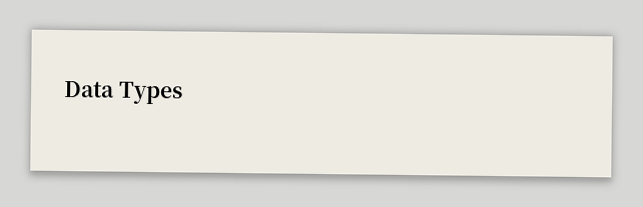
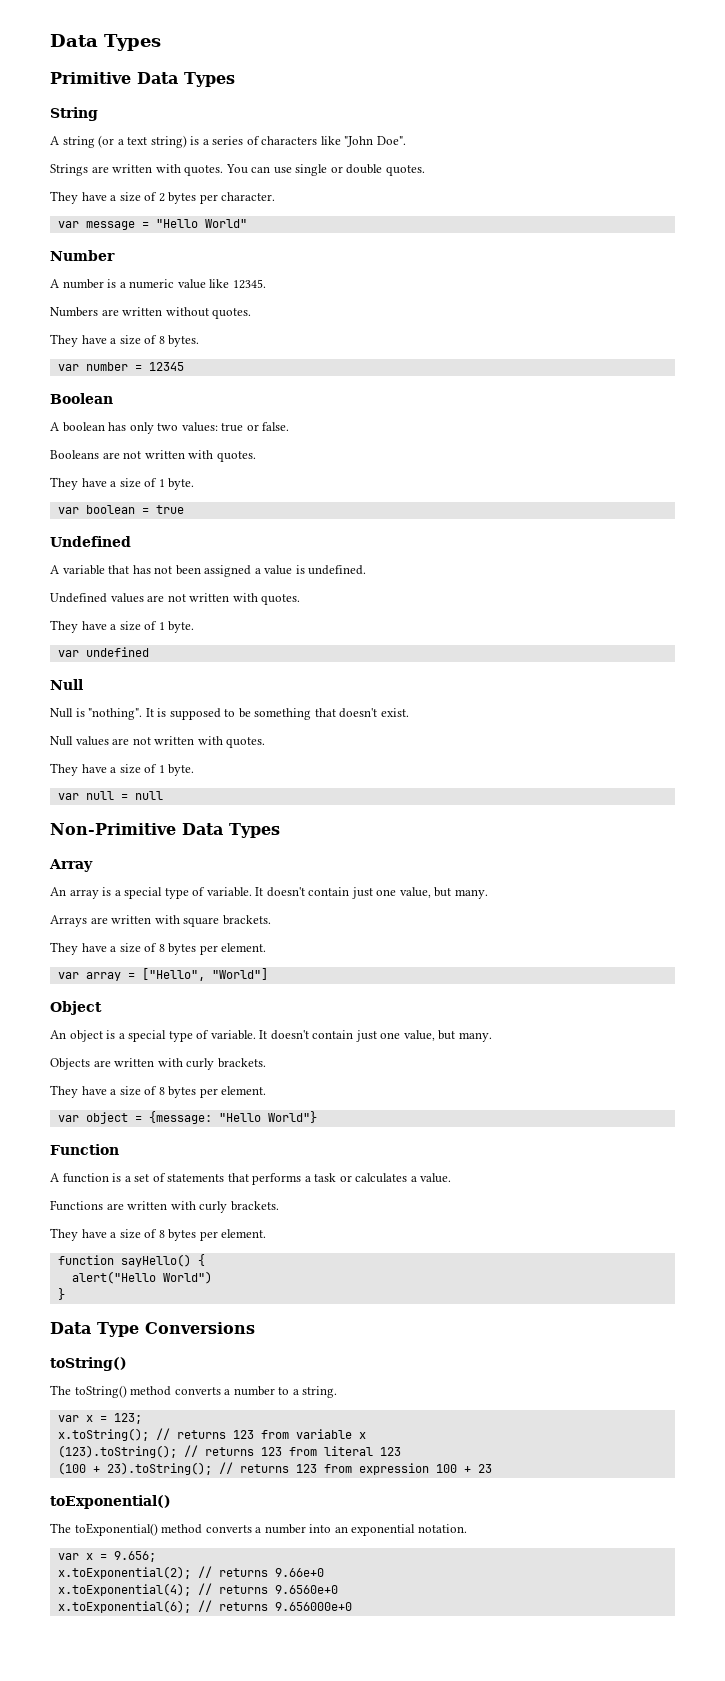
[64,81,183,105] Data Types -> [50,34,161,51] [50,72,235,87] [50,107,98,121] [50,135,406,148] [50,164,425,176] [50,191,276,204] [57,219,247,230] [50,250,115,261] [50,279,266,289] [50,307,252,319] [50,334,200,347] [57,362,184,371] [50,393,113,404] [50,422,290,434] [50,450,256,462] [50,477,195,490] [57,505,184,514] [50,536,131,547] [50,565,367,577] [50,593,301,605] [50,620,195,633] [57,647,149,657] [50,679,83,690] [50,708,409,720] [50,736,266,748] [50,763,195,776] [57,791,163,800] [50,823,280,838] [49,859,93,872] [50,887,488,899] [50,915,271,927] [50,942,267,955] [57,968,268,981] [50,1001,102,1015] [50,1030,492,1042] [50,1058,266,1070] [50,1085,267,1098] [57,1111,317,1124] [50,1144,119,1155] [50,1173,452,1185] [50,1200,279,1213] [50,1228,267,1241] [57,1254,205,1267] [71,1271,212,1284] [57,1288,65,1300] [50,1322,255,1337] [50,1357,127,1371] [50,1385,338,1398] [57,1413,142,1424] [57,1428,366,1441] [57,1445,401,1458] [57,1462,492,1475] [50,1495,171,1509] [50,1523,467,1536] [57,1551,156,1562] [57,1566,324,1579] [57,1583,338,1596] [57,1600,352,1613] Data Types // Primitive Data Types // String // A string (or a text string) is a series of characters like "John Doe". // Strings are written with quotes. You can use single or double quotes. // They have a size of 2 bytes per character. // var message = "Hello World" // Number // A number is a numeric value like 12345. // Numbers are written without quotes. // They have a size of 8 bytes. // var number = 12345 // Boolean // A boolean has only two values: true or false. // Booleans are not written with quotes. // They have a size of 1 byte. // var boolean = true // Undefined // A variable that has not been assigned a value is undefined. // Undefined values are not written with quotes. // They have a size of 1 byte. // var undefined // Null // Null is "nothing". It is supposed to be something that doesn't exist. // Null values are not written with quotes. // They have a size of 1 byte. // var null = null // Non-Primitive Data Types // Array // An array is a special type of variable. It doesn't contain just one value, but many. // Arrays are written with square brackets. // They have a size of 8 bytes per element. // var array = ["Hello", "World"] // Object // An object is a special type of variable. It doesn't contain just one value, but many. // Objects are written with curly brackets. // They have a size of 8 bytes per element. // var object = {message: "Hello World"} // Function // A function is a set of statements that performs a task or calculates a value. // Functions are written with curly brackets. // They have a size of 8 bytes per element. // function sayHello() { // alert("Hello World") // } // Data Type Conversions // toString() // The toString() method converts a number to a string. // var x = 123; // x.toString(); // returns 123 from variable x // (123).toString(); // returns 123 from literal 123 // (100 + 23).toString(); // returns 123 from expression 100 + 23 // toExponential() // The toExponential() method converts a number into an exponential notation. // var x = 9.656; // x.toExponential(2); // returns 9.66e+0 // x.toExponential(4); // returns 9.6560e+0 // x.toExponential(6); // returns 9.656000e+0

